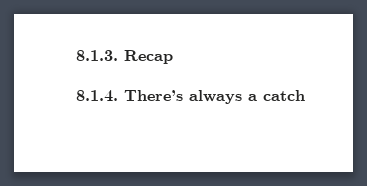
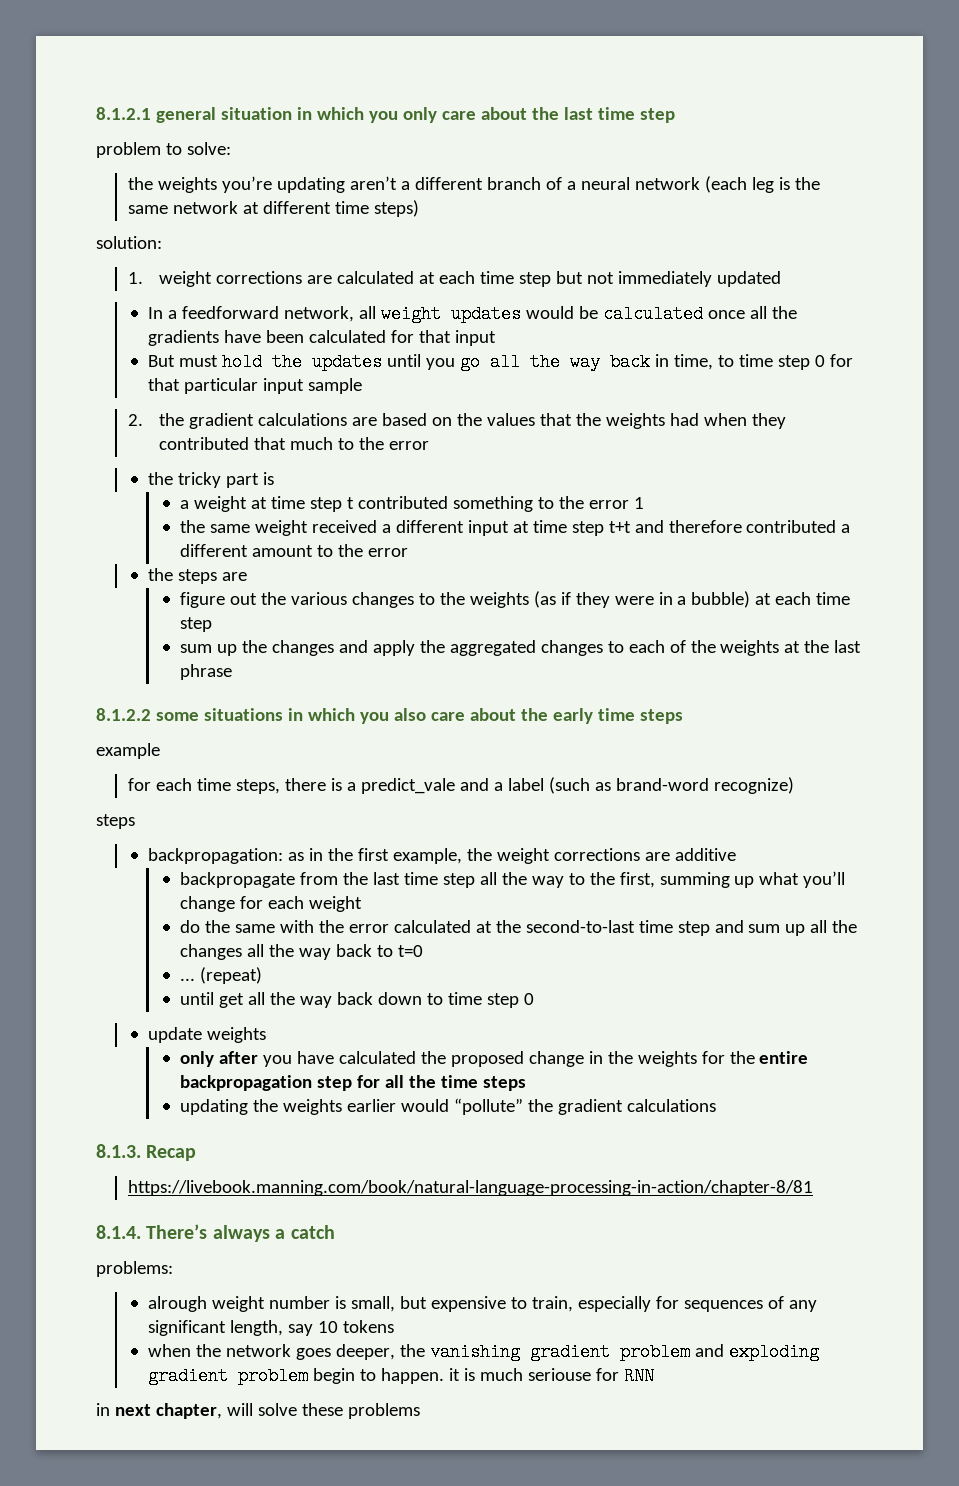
(76, 55) none -> [96,107,675,123] [96,142,231,158] [127,176,820,193] [127,200,419,217] [96,236,162,249] [127,271,782,287] [147,305,797,323] [147,330,496,346] [147,353,853,371] [147,378,362,394] [127,413,787,429] [159,437,430,450] [147,472,274,488] [179,496,644,512] [179,520,851,536] [179,544,408,557] [147,568,247,584] [179,591,851,608] [179,617,212,632] [179,640,862,656] [179,664,232,680] [96,708,683,724] [96,743,160,759] [127,777,794,794] [96,814,135,829] [147,848,736,864] [179,871,846,888] [179,896,362,912] [179,920,858,936] [179,944,423,960] [179,967,262,984] [179,992,534,1008] [147,1027,266,1043] [179,1051,809,1067] [179,1075,526,1091] [179,1098,716,1115] 8.1.2.1 general situation in which you only care about the last time step // problem to solve: // the weights you’re updating aren’t a different branch of a neural network (each leg is the same network at different time steps) // solution: // 1. weight corrections are calculated at each time step but not immediately updated // In a feedforward network, all weight updates would be calculated once all the gradients have been calculated for that input // But must hold the updates until you go all the way back in time, to time step 0 for that particular input sample // 2. the gradient calculations are based on the values that the weights had when they contributed that much to the error // the tricky part is // a weight at time step t contributed something to the error 1 // the same weight received a different input at time step t+t and therefore contributed a different amount to the error // the steps are // figure out the various changes to the weights (as if they were in a bubble) at each time step // sum up the changes and apply the aggregated changes to each of the weights at the last phrase // 8.1.2.2 some situations in which you also care about the early time steps // example // for each time steps, there is a predict_vale and a label (such as brand-word recognize) // steps // backpropagation: as in the first example, the weight corrections are additive // backpropagate from the last time step all the way to the first, summing up what you’ll change for each weight // do the same with the error calculated at the second-to-last time step and sum up all the changes all the way back to t=0 // ... (repeat) // until get all the way back down to time step 0 // update weights // only after you have calculated the proposed change in the weights for the entire backpropagation step for all the time steps // updating the weights earlier would “pollute” the gradient calculations //
(173, 57) none -> [127,1180,813,1196] // https://livebook.manning.com/book/natural-language-processing-in-action/chapter-8/81
(305, 95) none -> [96,1261,173,1277] [147,1296,817,1312] [147,1320,394,1336] [147,1343,819,1361] [147,1367,654,1385] [96,1403,420,1419] // problems: // alrough weight number is small, but expensive to train, especially for sequences of any significant length, say 10 tokens // when the network goes deeper, the vanishing gradient problem and exploding gradient problem begin to happen. it is much seriouse for RNN // in next chapter, will solve these problems

